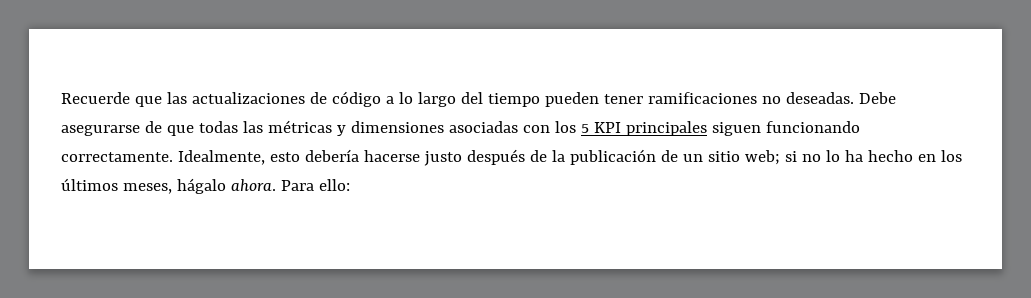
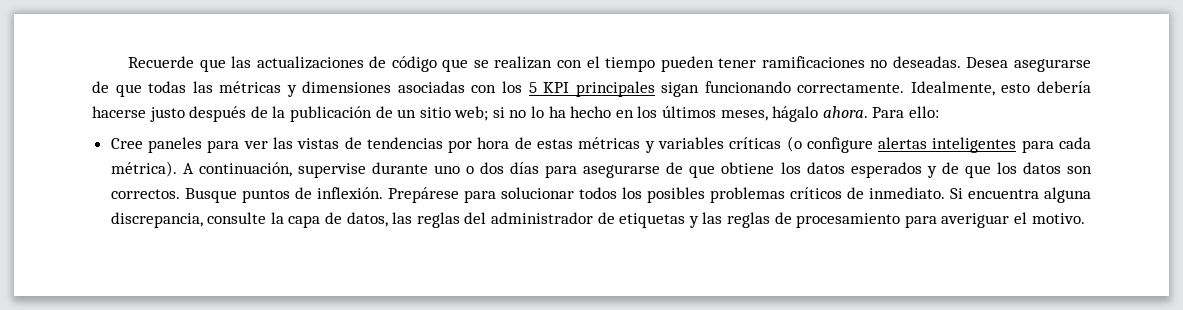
[385,92,483,107] a lo largo del -> [442,56,600,72] que se realizan con el
[858,92,896,104] Debe -> [966,57,1009,68] Desea
[711,122,761,136] siguen -> [661,82,700,97] sigan
(350, 185) none -> [110,136,1091,153] [110,161,1092,178] [110,187,1091,203] [110,212,1085,228] // Cree paneles para ver las vistas de tendencias por hora de estas métricas y variables críticas (o configure alertas inteligentes para cada métrica). A continuación, supervise durante uno o dos días para asegurarse de que obtiene los datos esperados y de que los datos son correctos. Busque puntos de inflexión. Prepárese para solucionar todos los posibles problemas críticos de inmediato. Si encuentra alguna discrepancia, consulte la capa de datos, las reglas del administrador de etiquetas y las reglas de procesamiento para averiguar el motivo.

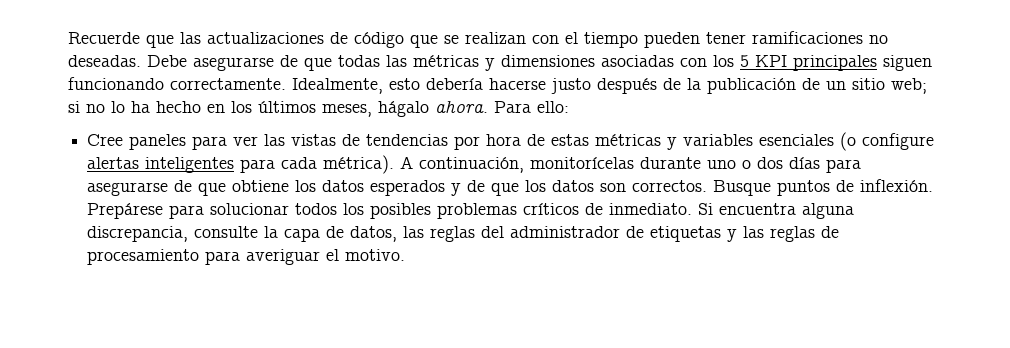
[966,57,1009,68] Desea -> [147,55,187,67] Debe
[661,82,700,97] sigan -> [883,55,932,71] siguen
[729,137,782,149] críticas -> [759,134,835,146] esenciales
[297,163,366,178] supervise -> [530,157,635,169] monitorícelas

